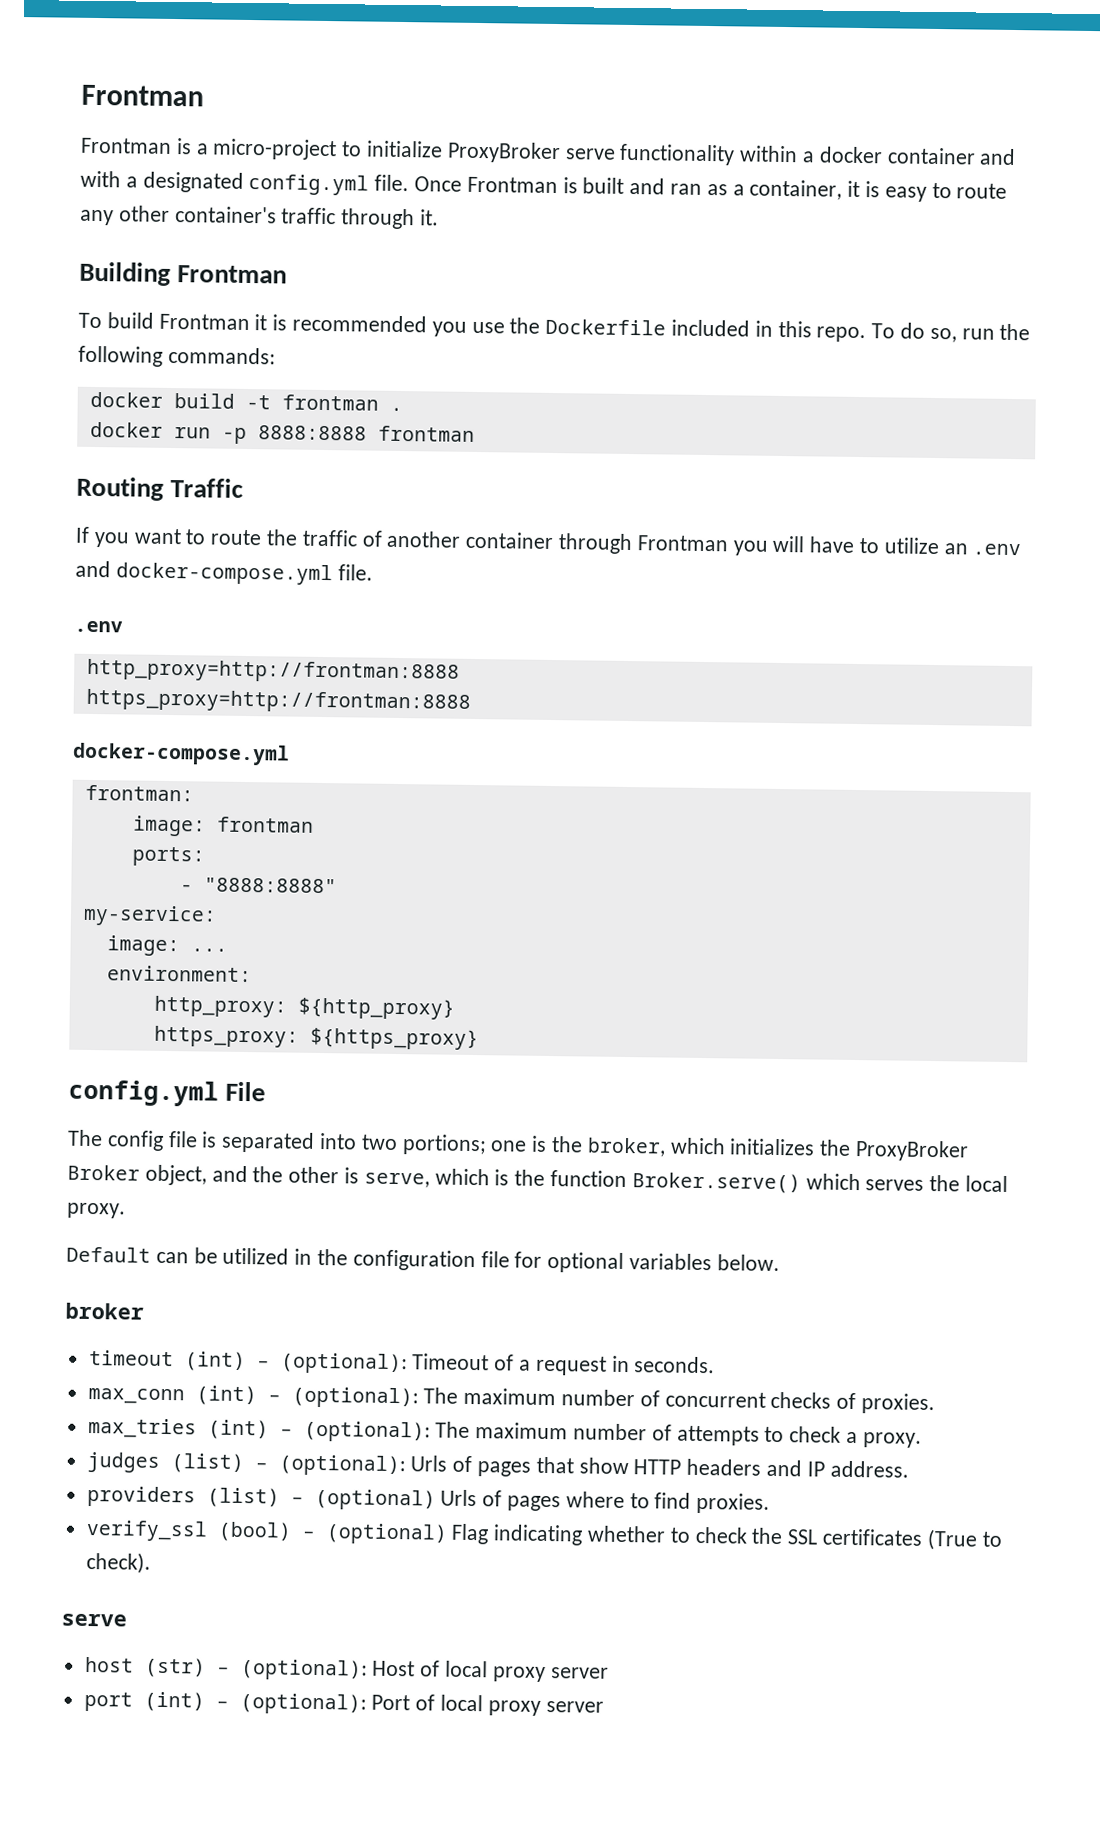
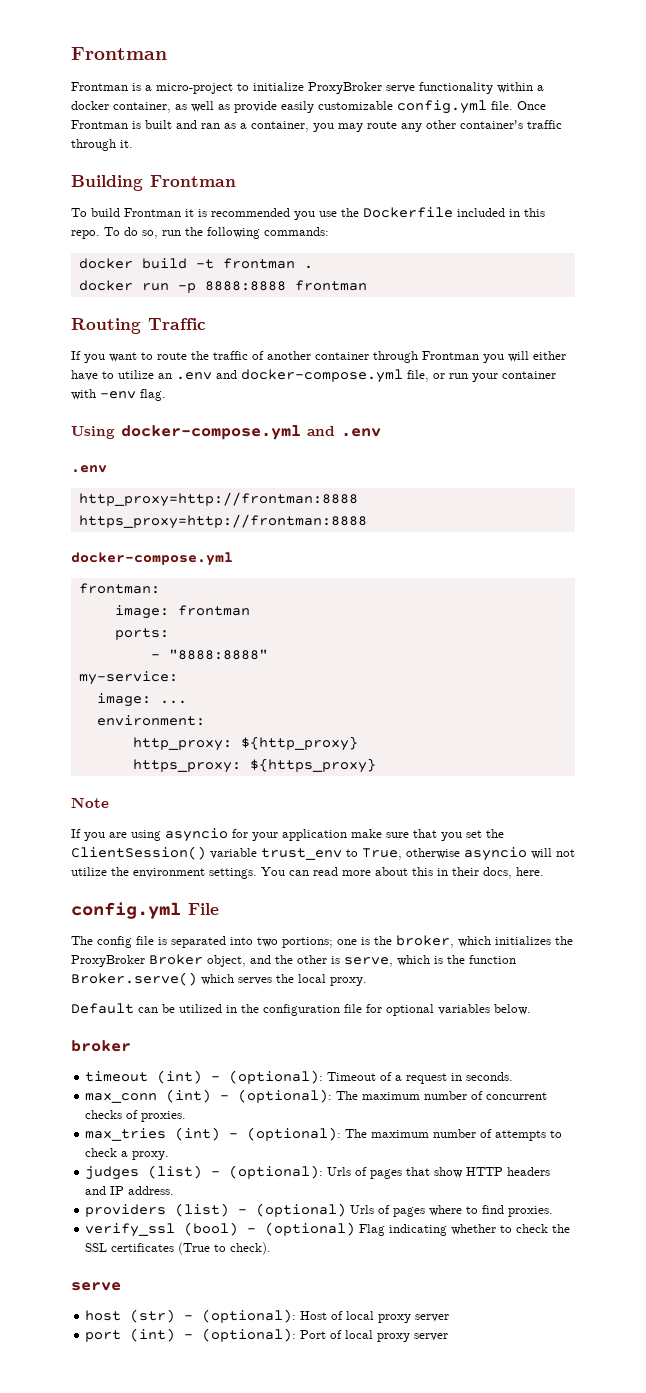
[886,147,1017,166] [80,170,244,193] container and with a designated -> [113,101,393,113] container, as well as provide easily customizable
[847,180,952,202] it is easy to -> [313,123,363,132] you may
(806, 544) none -> [533,351,566,360] either
[337,564,373,581] file. -> [407,370,556,382] [71,389,166,401] [71,425,381,440] file, or run your container with -env flag. // Using docker-compose.yml and .env
(479, 1039) none -> [71,797,109,808] [71,828,504,842] [71,846,575,861] [71,867,544,879] // Note // If you are using asyncio for your application make sure that you set the ClientSession() variable trust_env to True, otherwise asyncio will not utilize the environment settings. You can read more about this in their docs, here.

